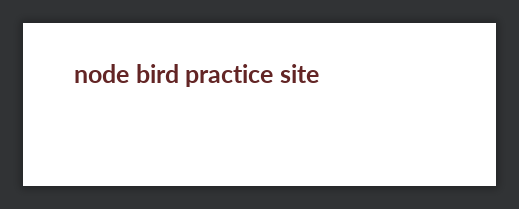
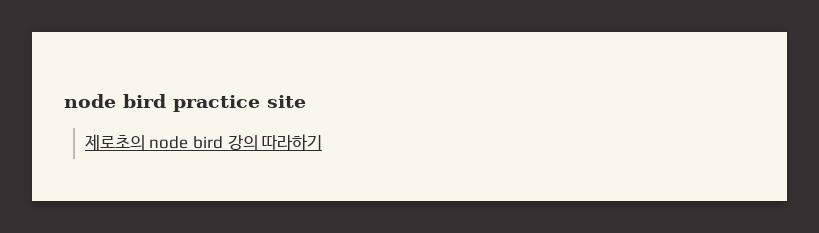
(319, 73) none -> [84,134,323,150] // 제로초의 node bird 강의 따라하기

